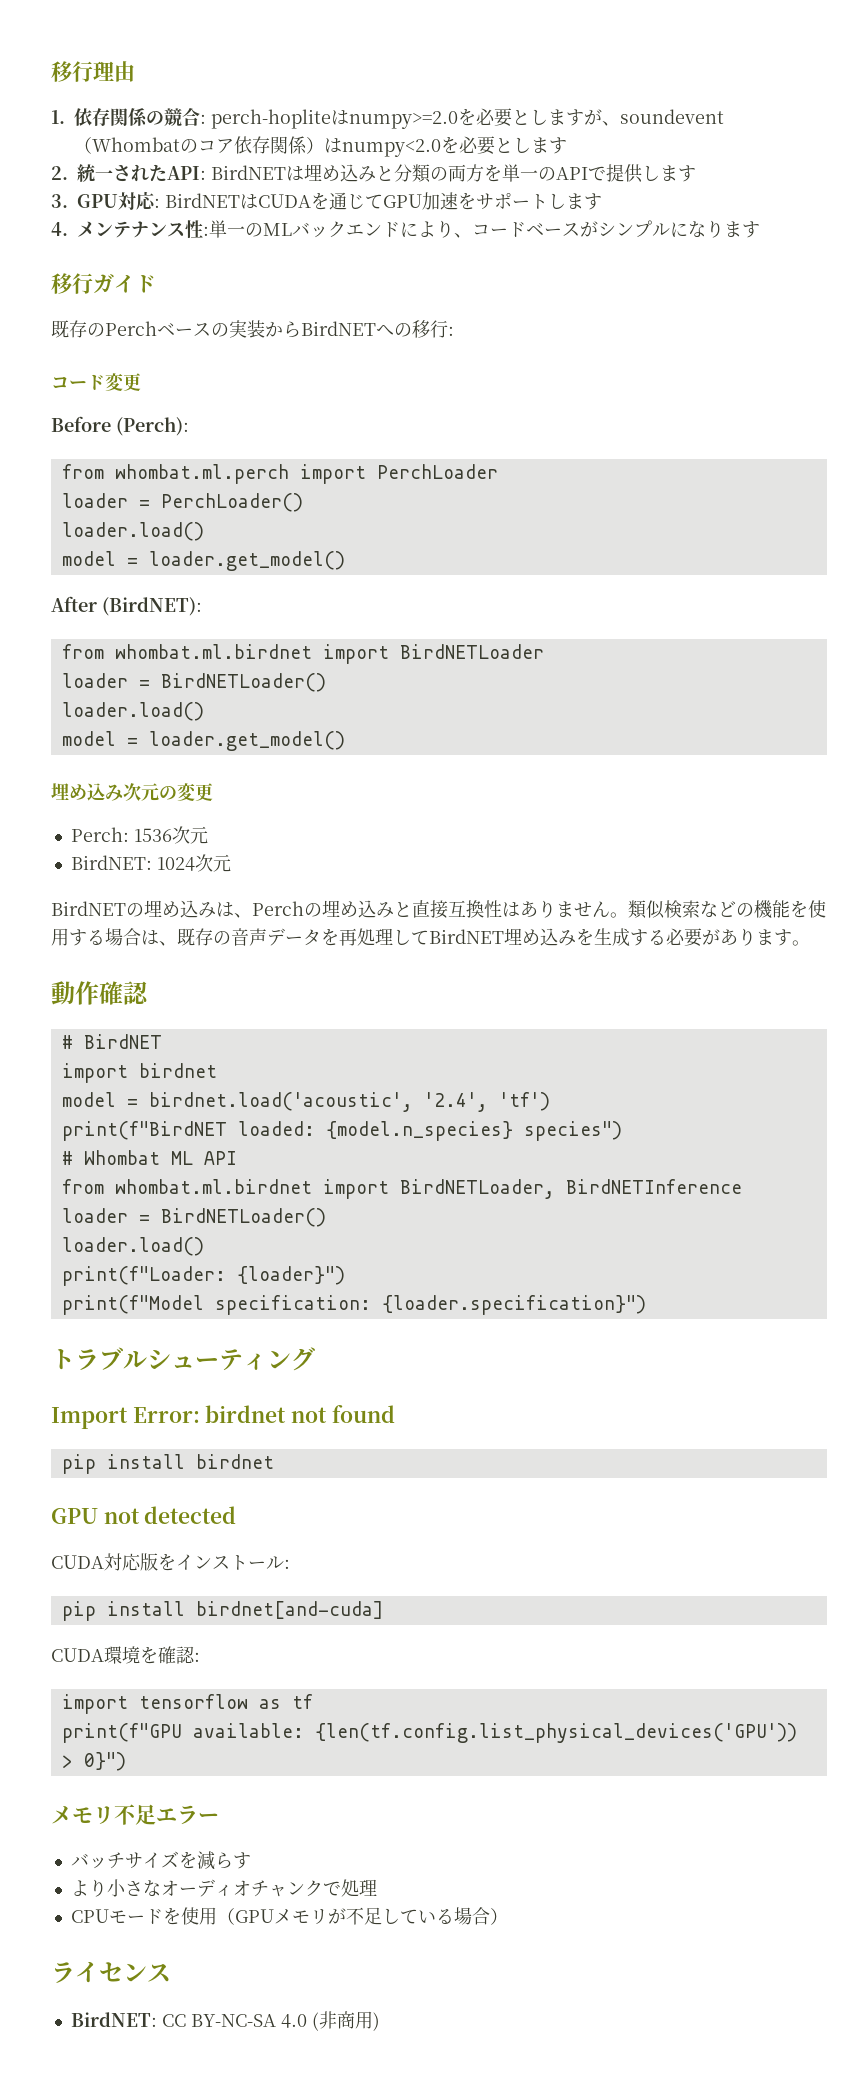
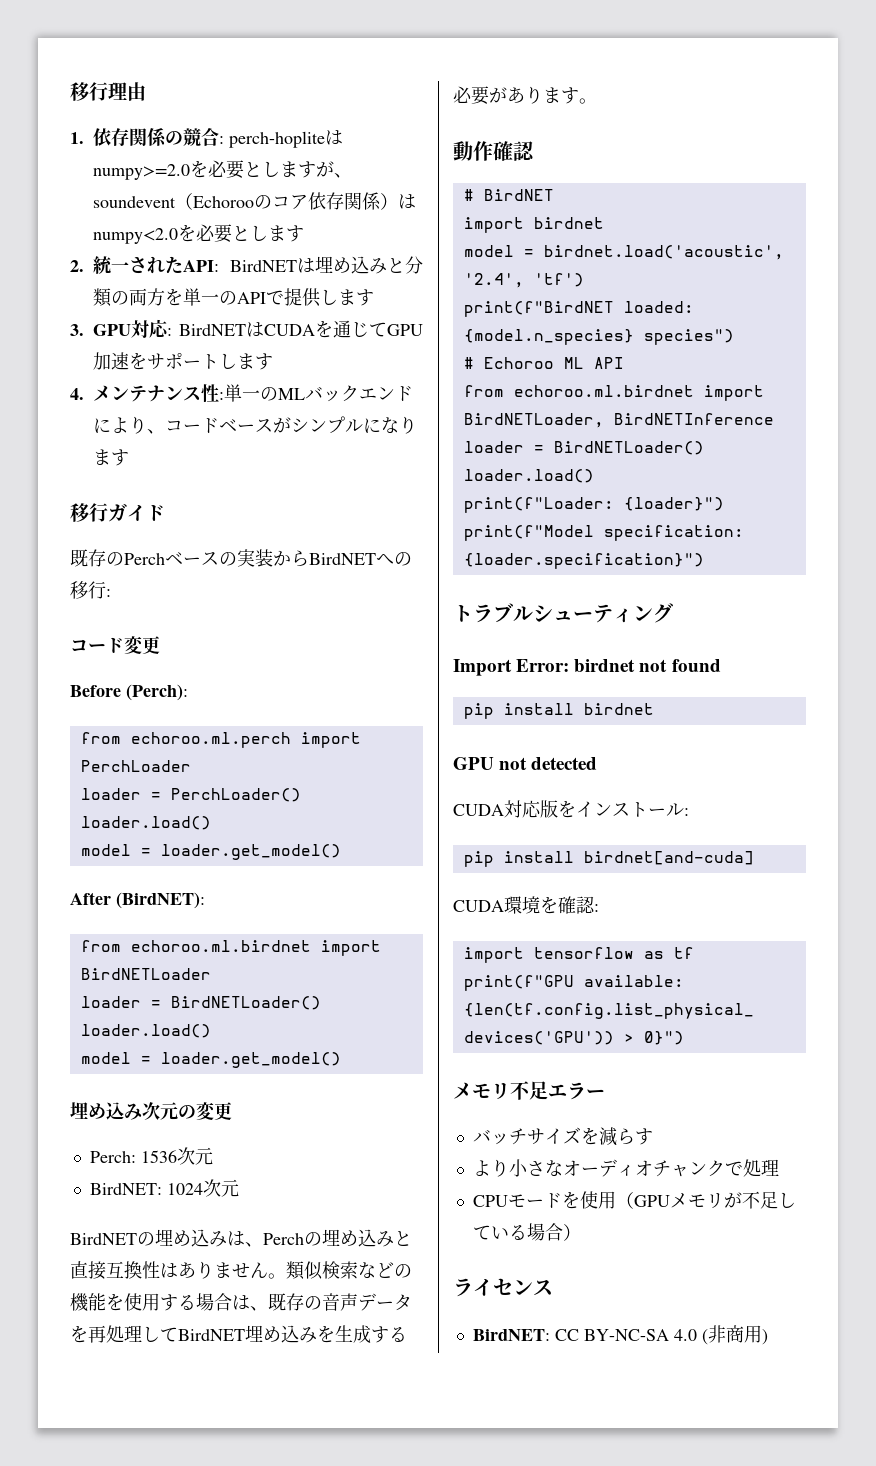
[92,137,181,152] Whombat -> [193,196,254,208] Echoroo
[114,464,289,484] whombat.ml.perch -> [130,732,291,748] echoroo.ml.perch
[114,644,312,659] whombat.ml.birdnet -> [130,940,311,952] echoroo.ml.birdnet
[83,1150,160,1165] Whombat -> [483,357,554,369] Echoroo
[114,1179,312,1194] whombat.ml.birdnet -> [513,385,694,397] echoroo.ml.birdnet

